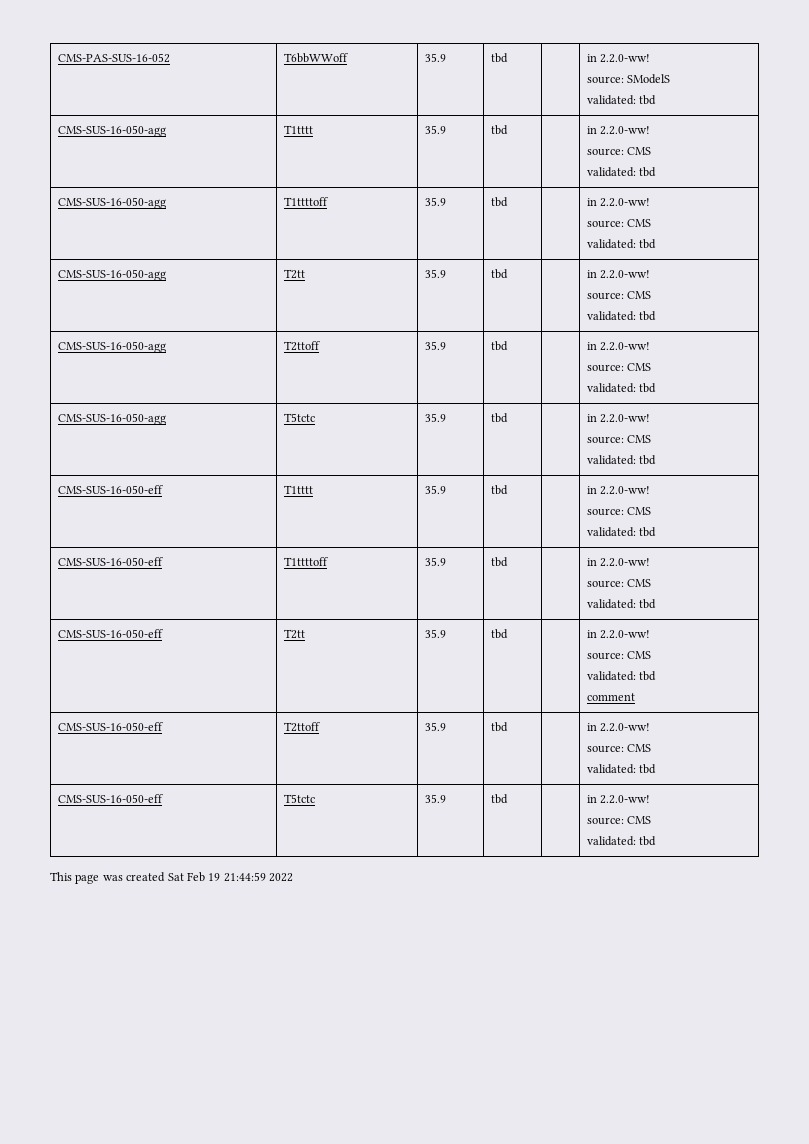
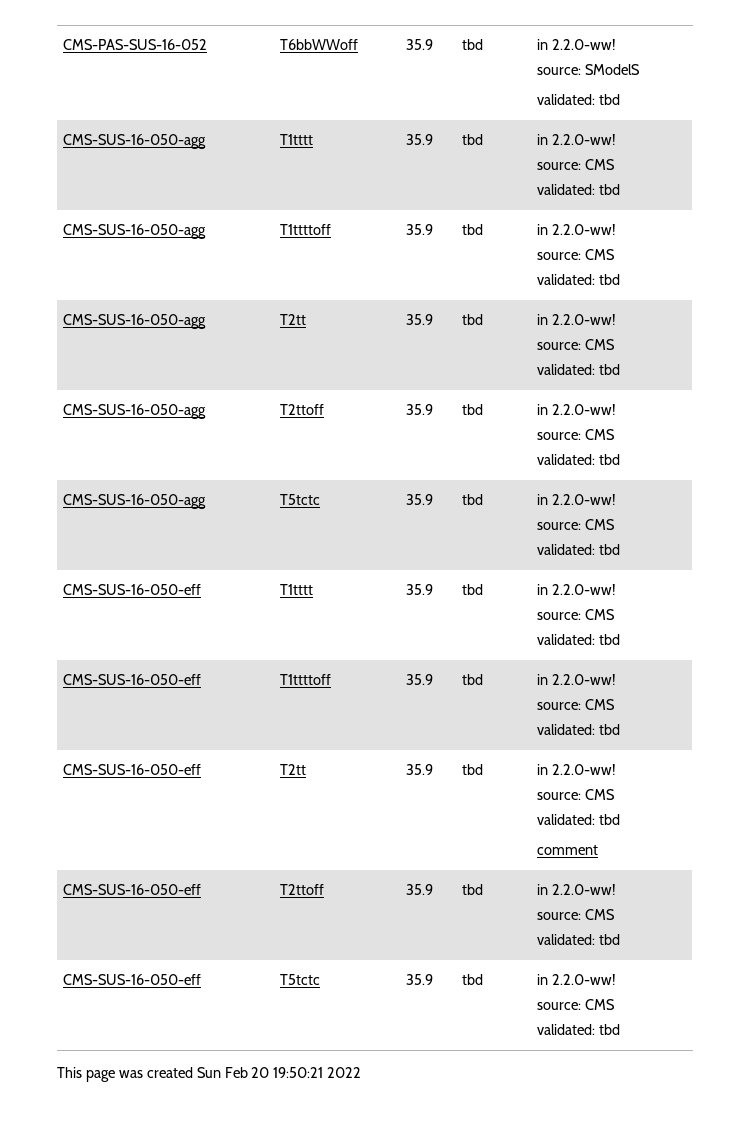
[167,872,266,882] Sat Feb 19 21:44:59 -> [196,1067,324,1078] Sun Feb 20 19:50:21

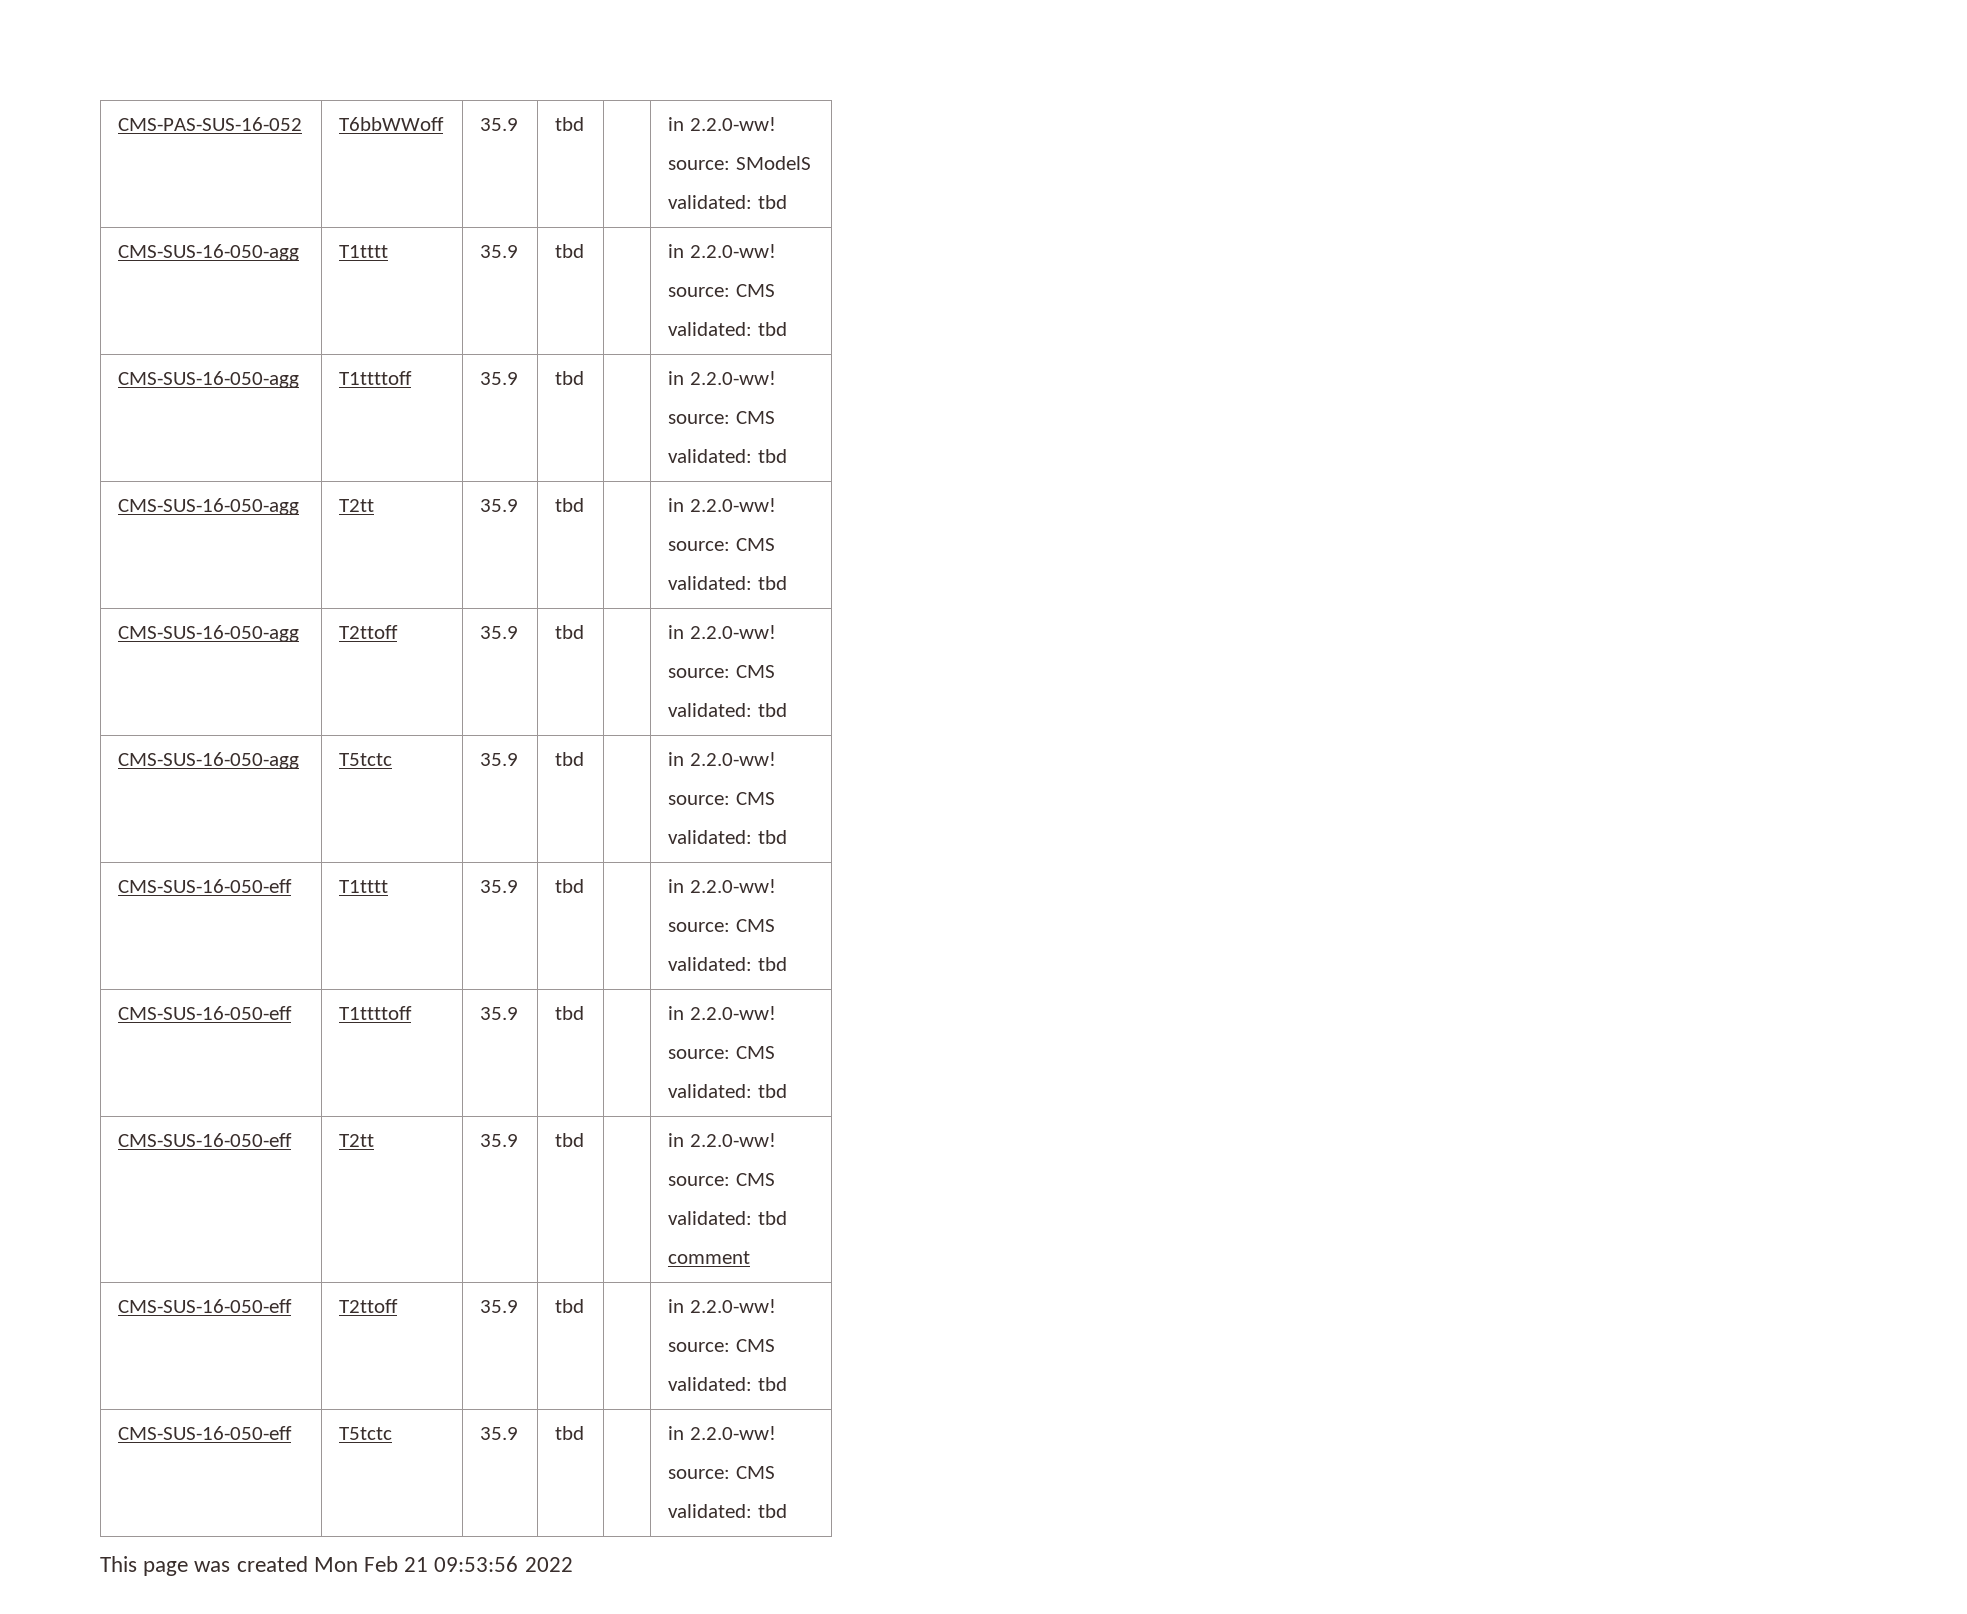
[196,1067,324,1078] Sun Feb 20 19:50:21 -> [313,1556,519,1572] Mon Feb 21 09:53:56

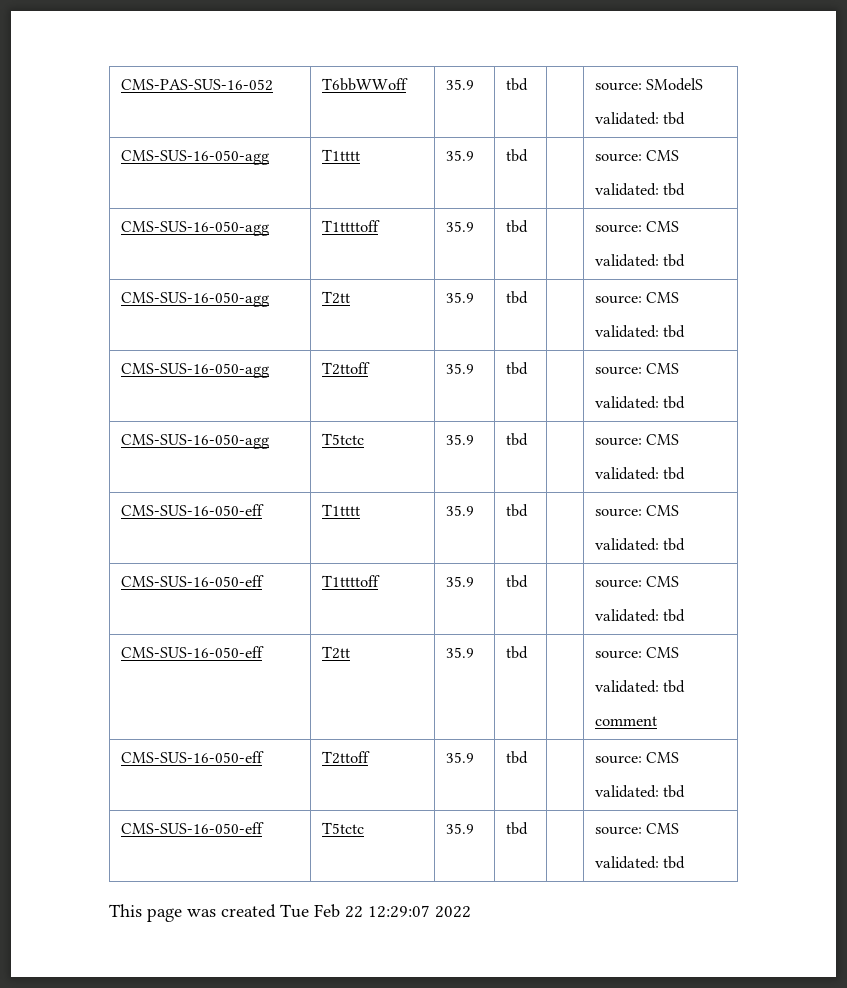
[668,117,776,131] in 2.2.0-ww! // -> (528, 84) none
[668,244,776,258] in 2.2.0-ww! // -> (528, 155) none
[668,371,776,385] in 2.2.0-ww! // -> (528, 226) none
[668,498,776,512] in 2.2.0-ww! // -> (528, 297) none
[668,625,776,639] in 2.2.0-ww! // -> (528, 368) none
[668,752,776,766] in 2.2.0-ww! // -> (528, 439) none
[668,879,776,893] in 2.2.0-ww! // -> (528, 510) none
[668,1006,776,1020] in 2.2.0-ww! // -> (528, 581) none
[668,1133,776,1147] in 2.2.0-ww! // -> (528, 652) none
[668,1299,776,1313] in 2.2.0-ww! // -> (528, 757) none
[668,1426,776,1440] in 2.2.0-ww! // -> (528, 828) none
[313,1556,519,1572] Mon Feb 21 09:53:56 -> [280,904,430,918] Tue Feb 22 12:29:07

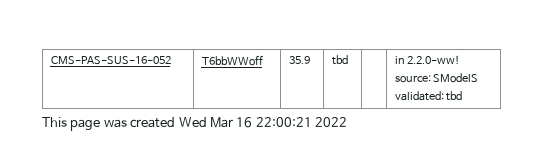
(528, 84) none -> [394,55,461,64] in 2.2.0-ww! //
[120,150,269,165] [321,149,360,161] [445,150,474,161] [505,149,528,162] [594,150,680,162] [594,183,686,196] [120,221,269,236] [321,220,380,232] [445,221,474,232] [505,220,528,233] [594,221,680,233] [594,254,686,267] [120,292,269,307] [321,291,350,304] [445,292,474,303] [505,291,528,304] [594,292,680,304] [594,325,686,338] [120,363,269,378] [321,362,370,375] [445,363,474,374] [505,362,528,375] [594,363,680,375] [594,396,686,409] [120,434,269,449] [321,433,364,445] [445,434,474,445] [505,433,528,446] [594,434,680,446] [594,467,686,480] [120,504,264,516] [321,504,360,516] [445,505,474,516] [505,504,528,517] [594,505,680,517] [594,538,686,551] [120,575,264,587] [321,575,380,587] [445,576,474,587] [505,575,528,588] [594,576,680,588] [594,609,686,622] [120,646,264,658] [321,646,350,659] [445,647,474,658] [505,646,528,659] [594,647,680,659] [594,680,686,693] [594,716,657,726] [120,751,264,763] [321,751,370,764] [445,752,474,763] [505,751,528,764] [594,752,680,764] [594,785,686,798] [120,822,264,834] [321,822,364,834] [445,823,474,834] [505,822,528,835] [594,823,680,835] [594,856,686,869] // CMS-SUS-16-050-agg | T1tttt | 35.9 | tbd | | source: CMS // validated: tbd // CMS-SUS-16-050-agg | T1ttttoff | 35.9 | tbd | | source: CMS // validated: tbd // CMS-SUS-16-050-agg | T2tt | 35.9 | tbd | | source: CMS // validated: tbd // CMS-SUS-16-050-agg | T2ttoff | 35.9 | tbd | | source: CMS // validated: tbd // CMS-SUS-16-050-agg | T5tctc | 35.9 | tbd | | source: CMS // validated: tbd // CMS-SUS-16-050-eff | T1tttt | 35.9 | tbd | | source: CMS // validated: tbd // CMS-SUS-16-050-eff | T1ttttoff | 35.9 | tbd | | source: CMS // validated: tbd // CMS-SUS-16-050-eff | T2tt | 35.9 | tbd | | source: CMS // validated: tbd // comment // CMS-SUS-16-050-eff | T2ttoff | 35.9 | tbd | | source: CMS // validated: tbd // CMS-SUS-16-050-eff | T5tctc | 35.9 | tbd | | source: CMS // validated: tbd -> (463, 96) none
[280,904,430,918] Tue Feb 22 12:29:07 -> [178,117,312,128] Wed Mar 16 22:00:21

